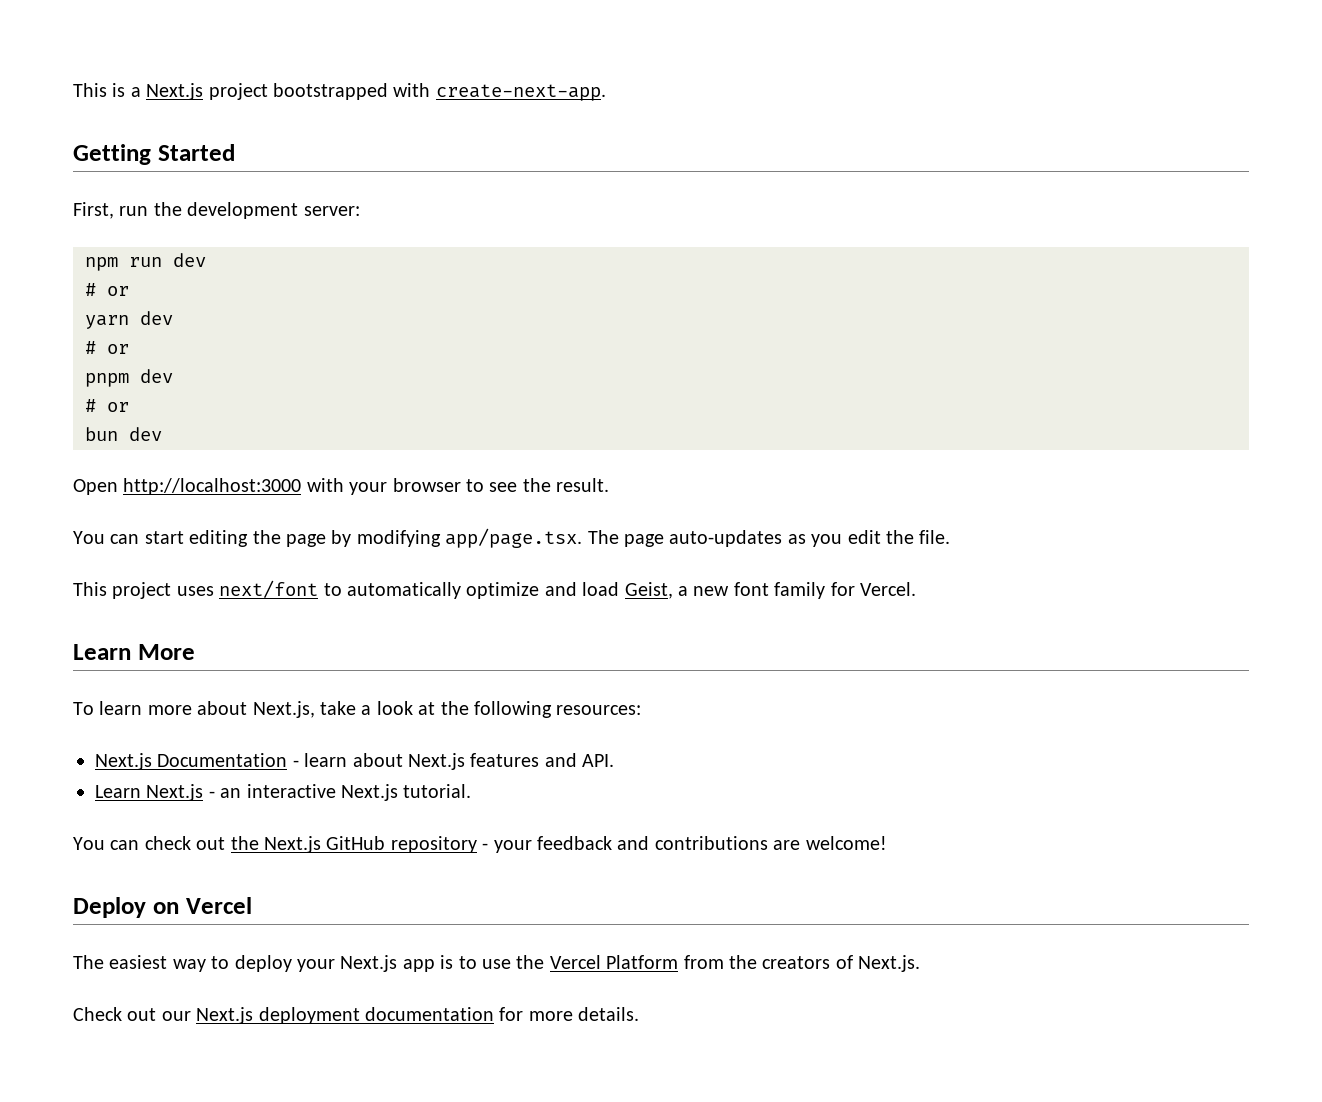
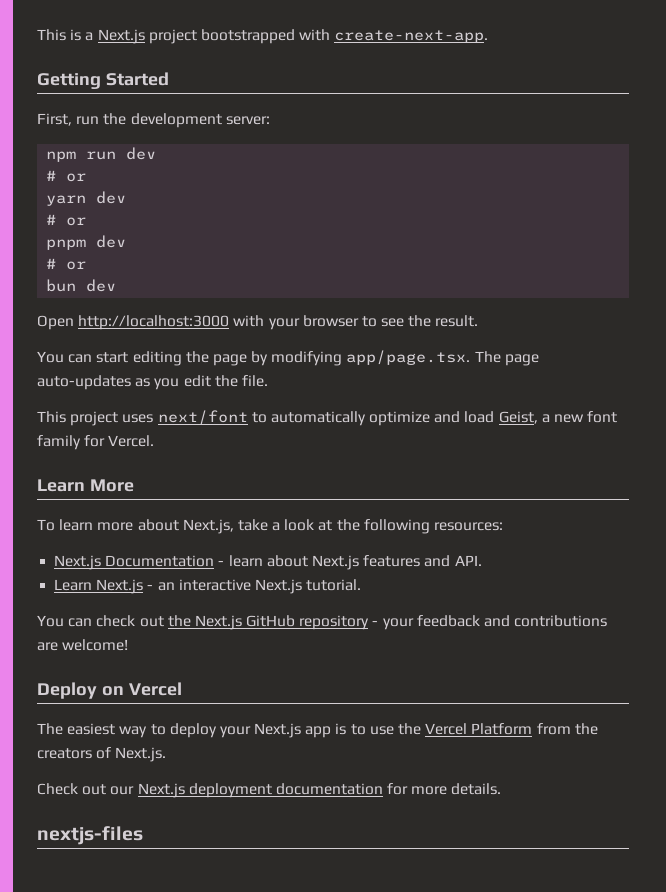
(640, 1014) none -> [37,826,143,845] // nextjs-files

